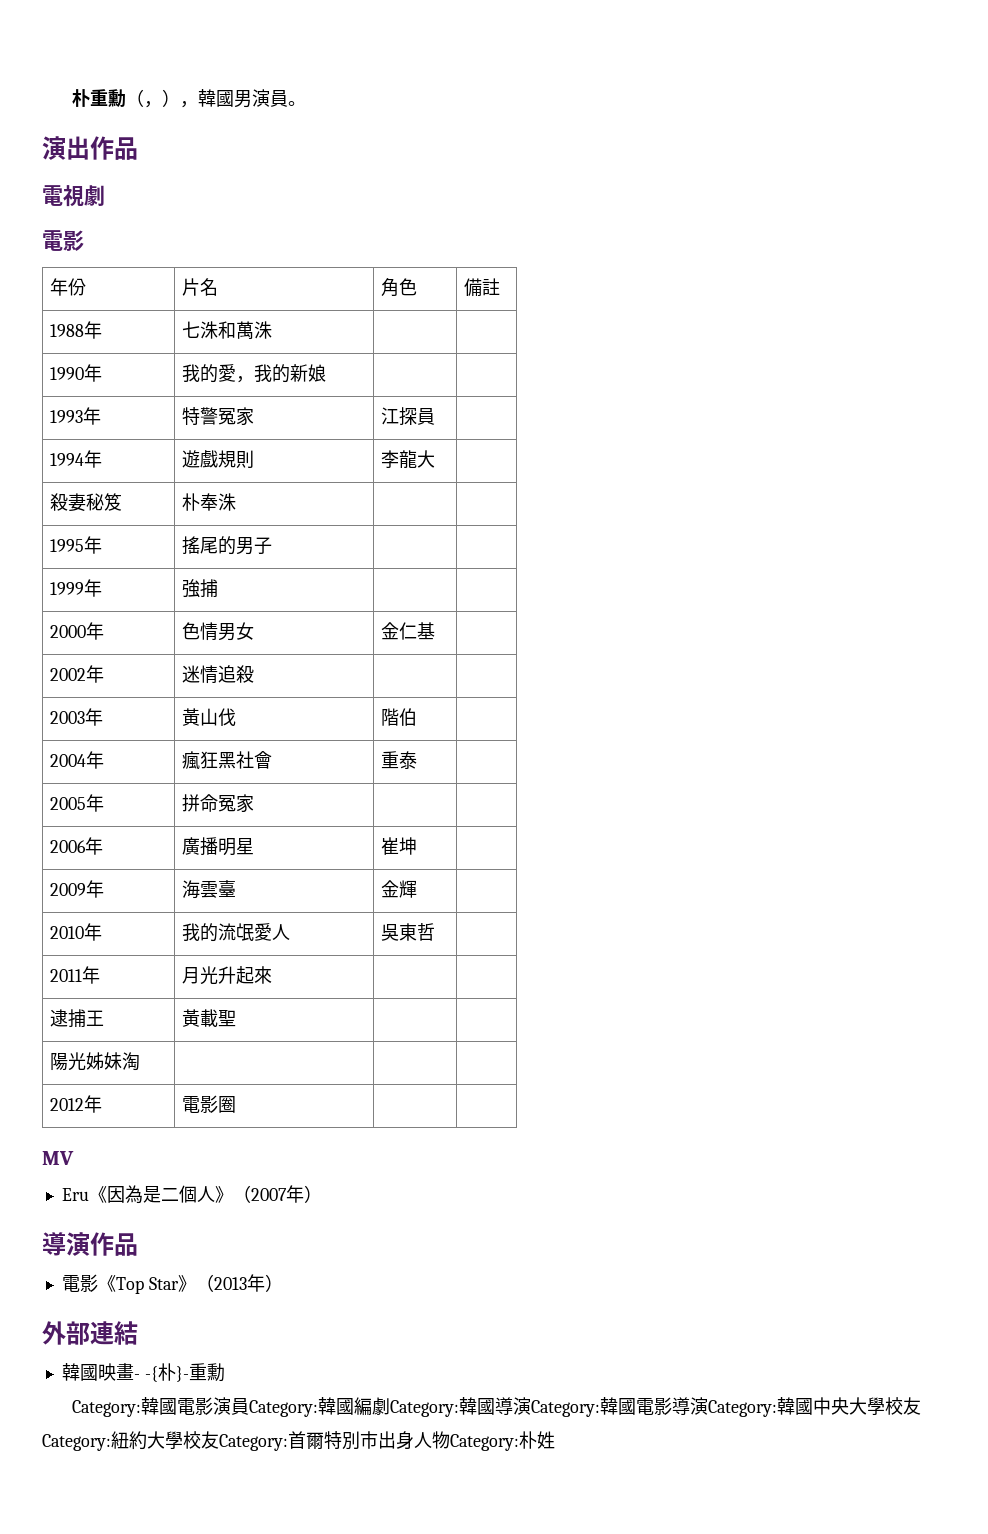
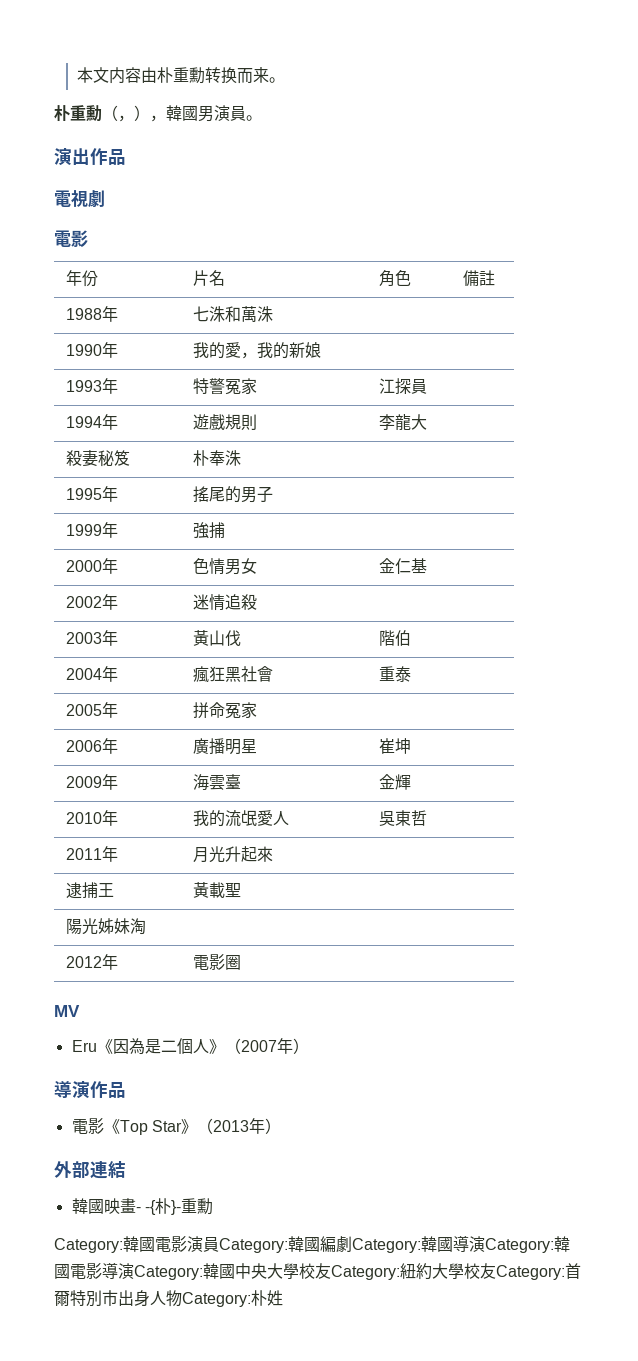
(71, 98) none -> [77,67,286,84] 本文内容由朴重勳转换而来。 //

